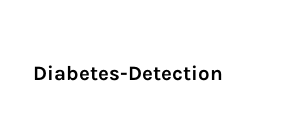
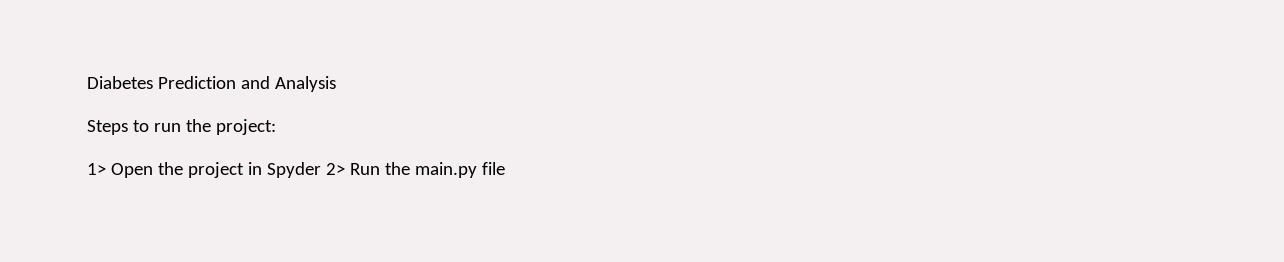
[33,65,223,81] Diabetes-Detection -> [87,76,336,92] [87,119,276,135] [87,162,505,178] Diabetes Prediction and Analysis // Steps to run the project: // 1> Open the project in Spyder 2> Run the main.py file

